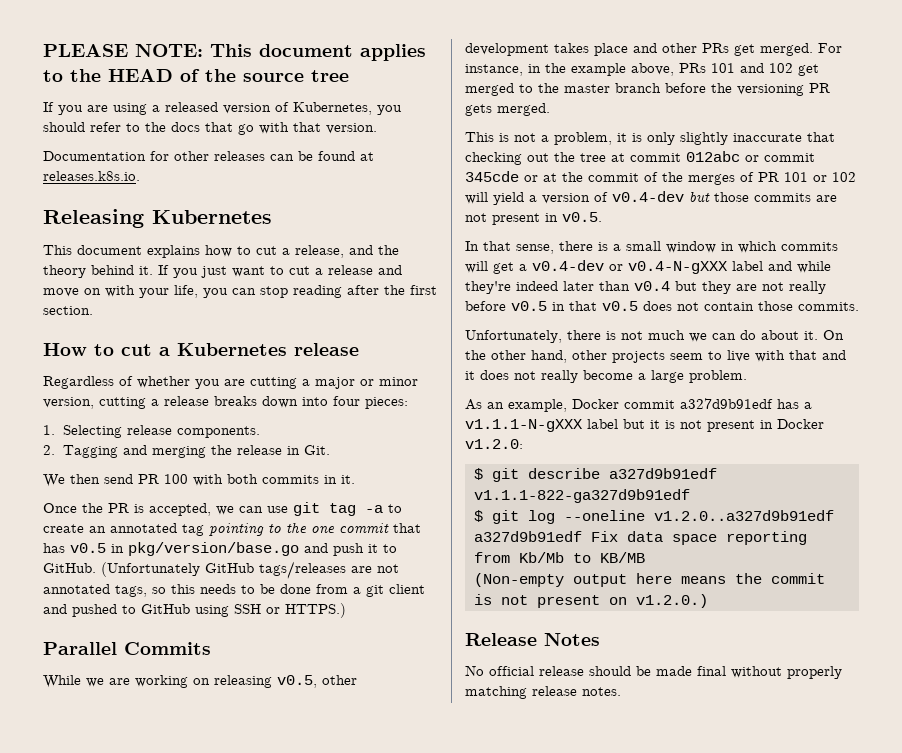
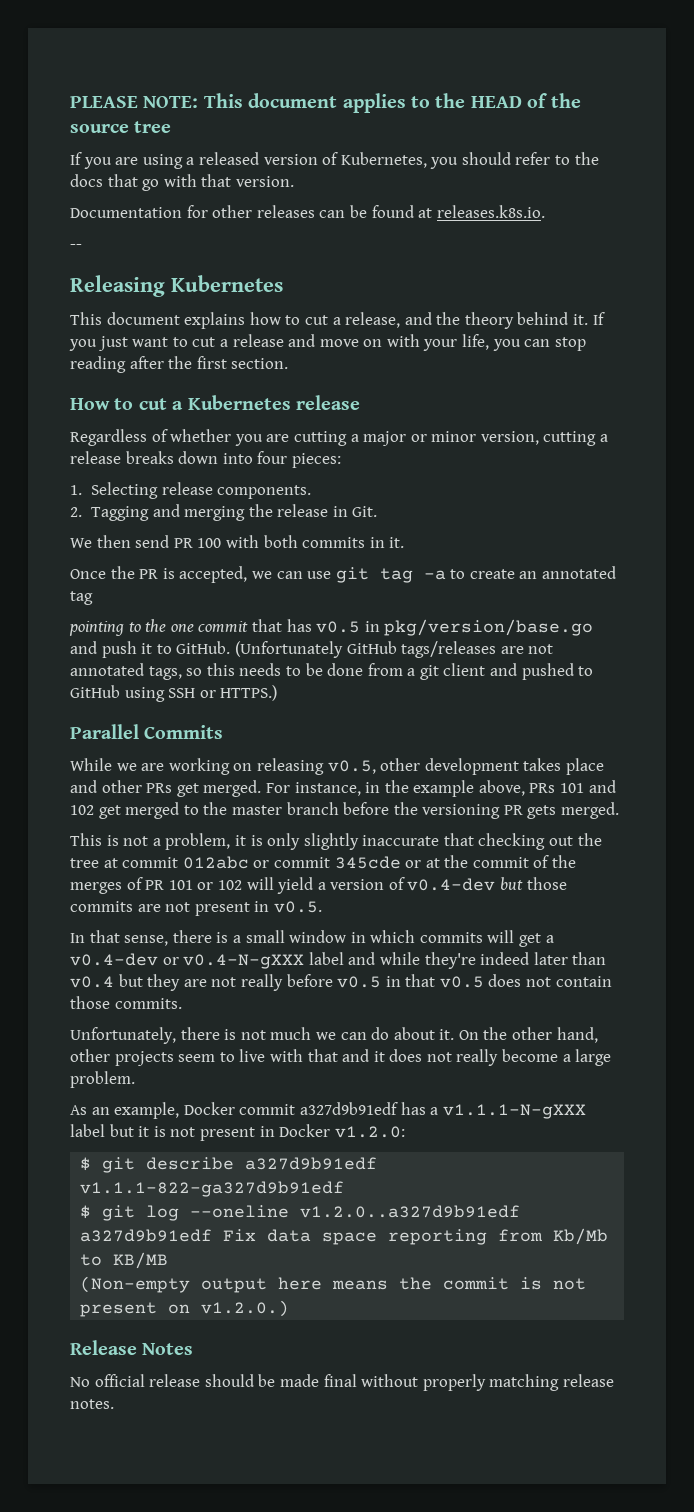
(140, 176) none -> [70,244,82,249] // --
(204, 530) none -> (93, 598) //

